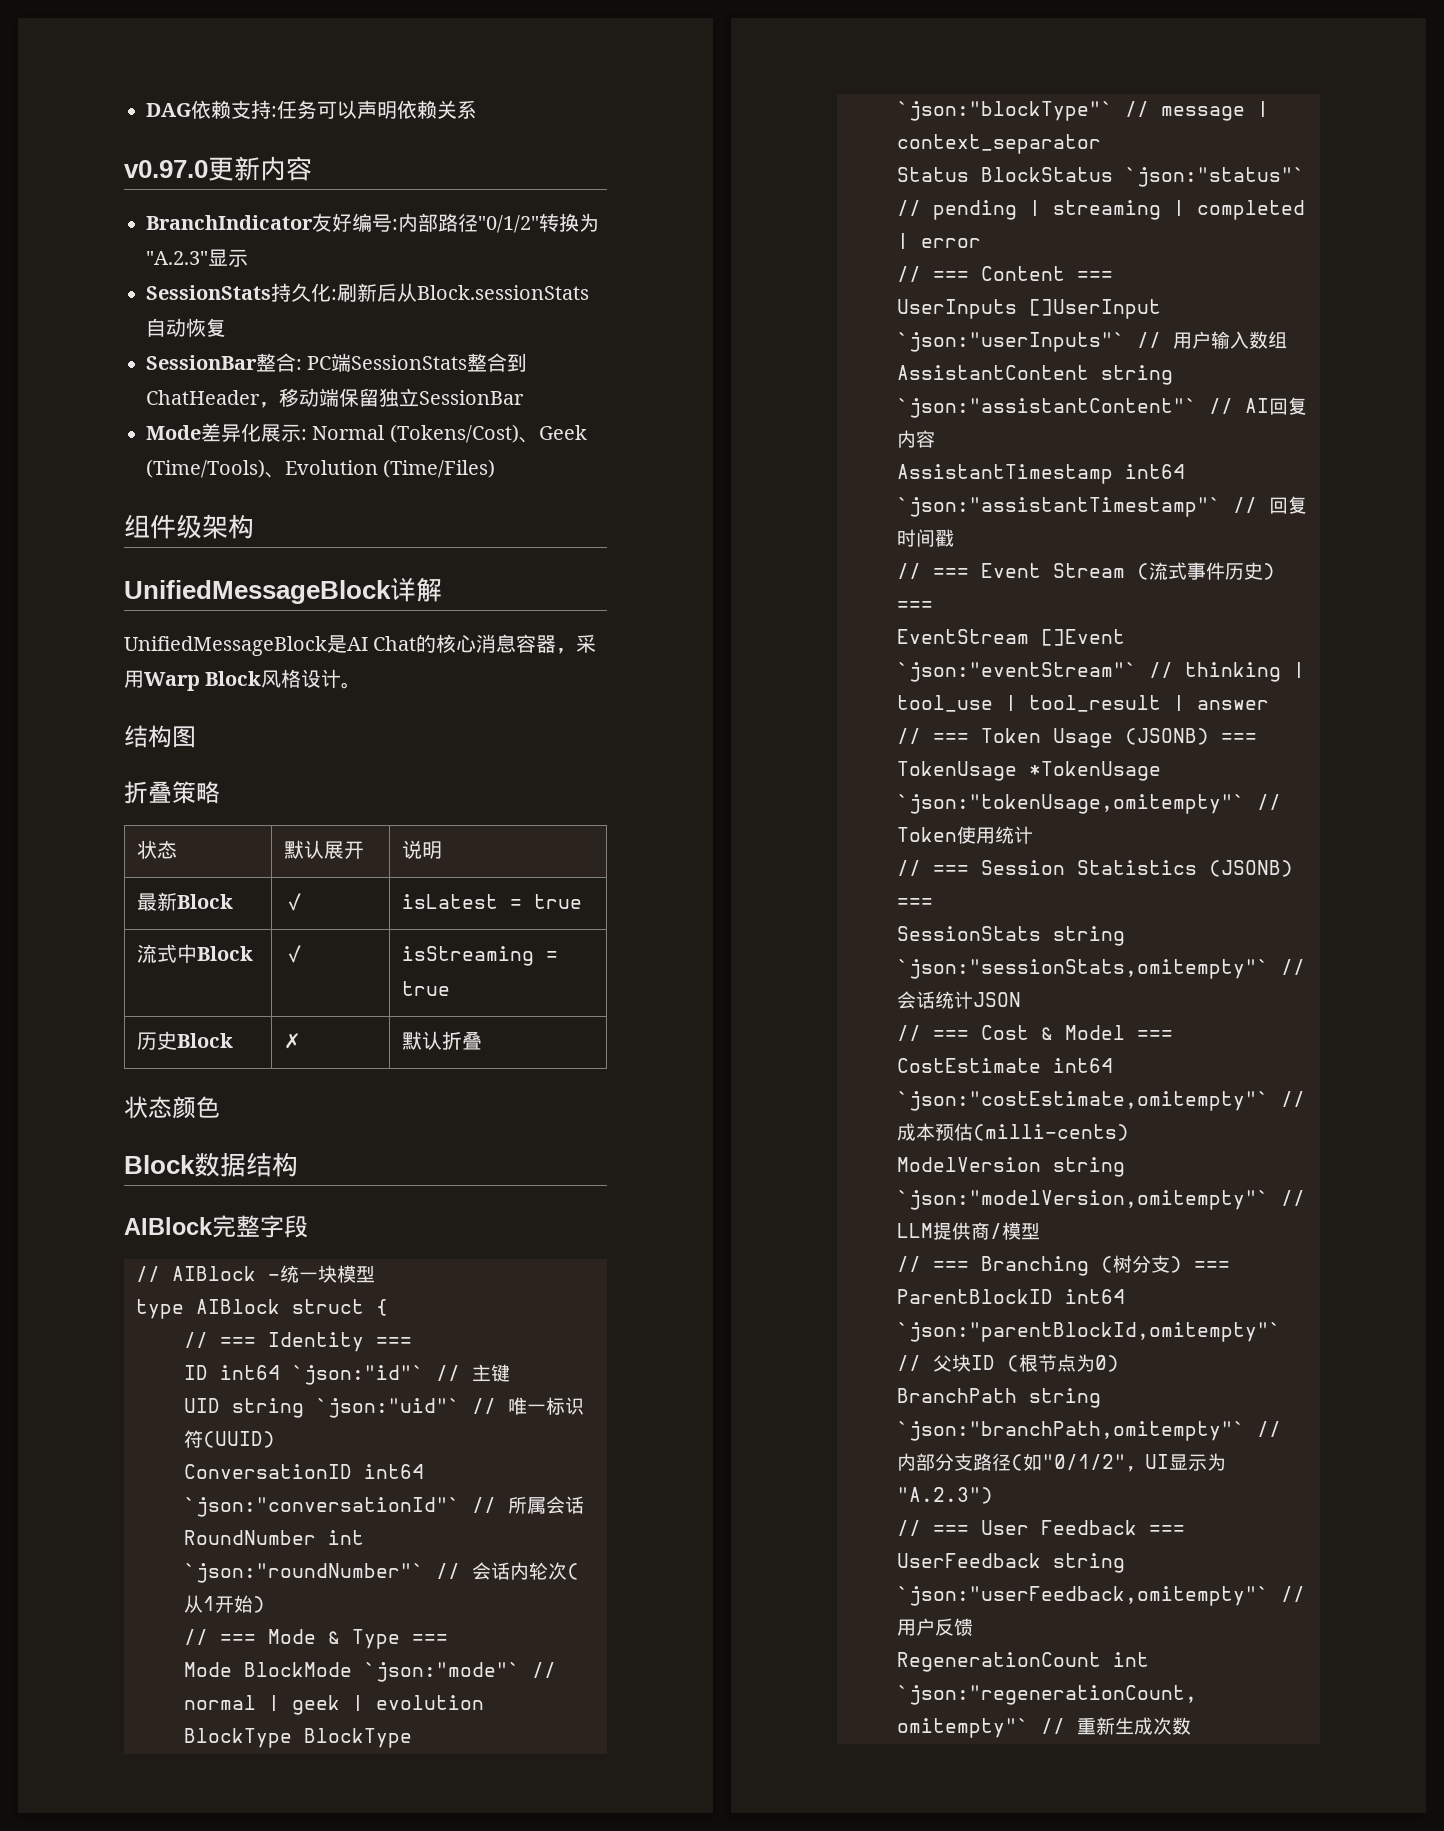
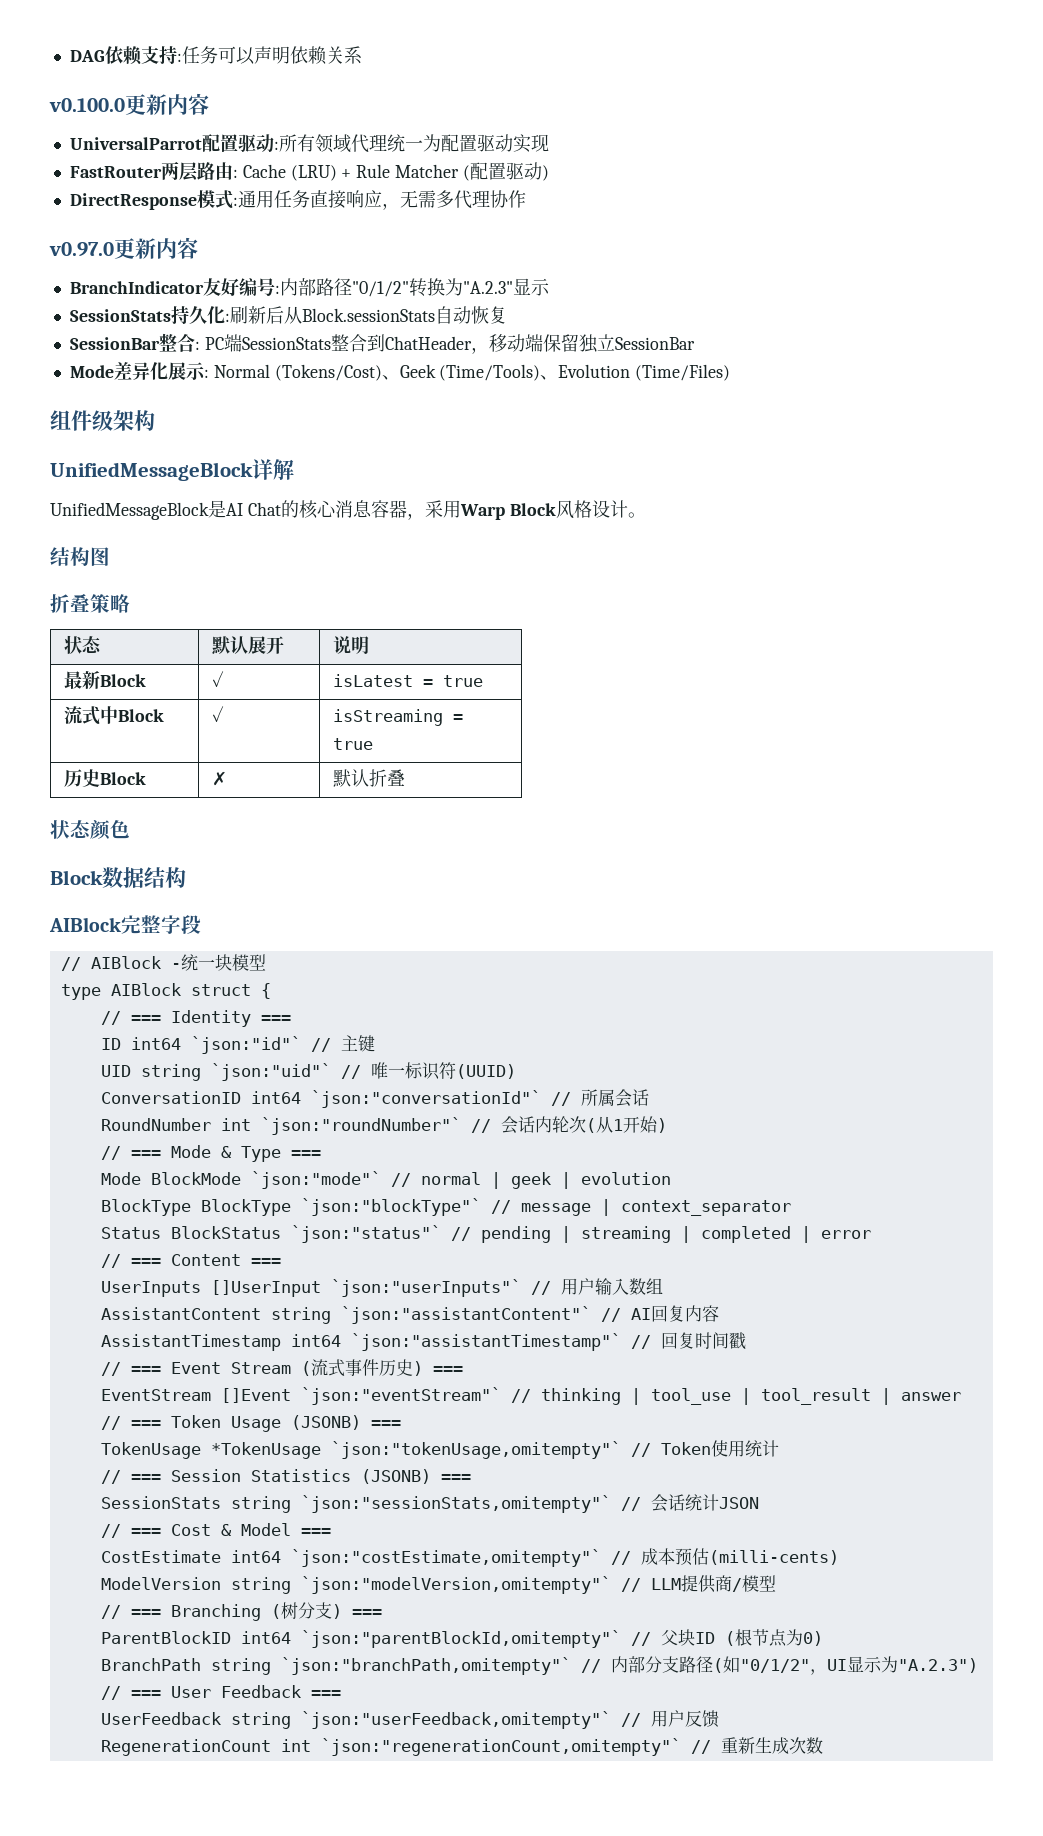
(477, 109) none -> [49,93,209,115] [69,134,549,153] [69,161,549,181] [69,190,526,210] // v0.100.0更新内容 // UniversalParrot配置驱动:所有领域代理统一为配置驱动实现 // FastRouter两层路由: Cache (LRU) + Rule Matcher (配置驱动) // DirectResponse模式:通用任务直接响应，无需多代理协作

